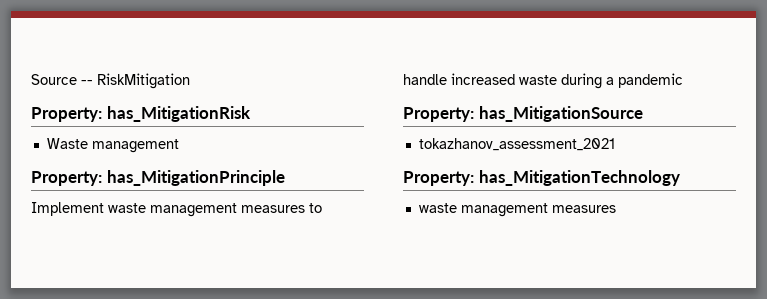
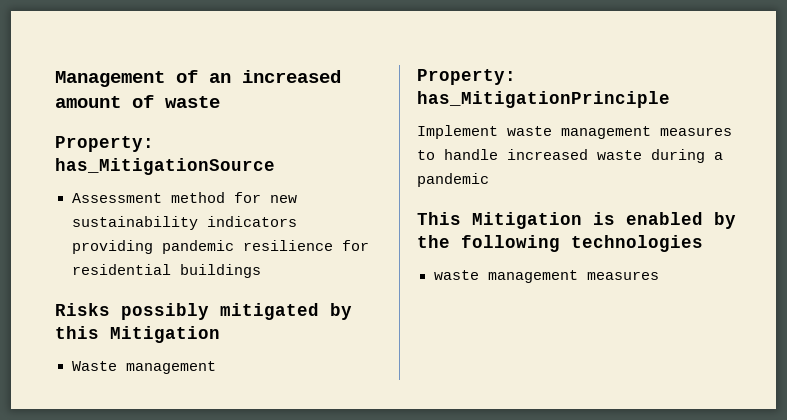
[31,73,190,89] [31,106,251,122] Source -- RiskMitigation // Property: has_MitigationRisk -> [55,70,341,87] [55,95,220,108] [55,136,154,152] [55,158,275,175] [71,192,297,203] [71,216,297,230] [71,240,369,254] [71,264,261,278] [55,303,352,320] [55,326,220,343] Management of an increased amount of waste // Property: has_MitigationSource // Assessment method for new sustainability indicators providing pandemic resilience for residential buildings // Risks possibly mitigated by this Mitigation
[403,106,643,122] [418,138,615,151] [403,170,680,186] Property: has_MitigationSource // tokazhanov_assessment_2021 // Property: has_MitigationTechnology -> [417,212,736,229] [417,235,703,252] This Mitigation is enabled by the following technologies

